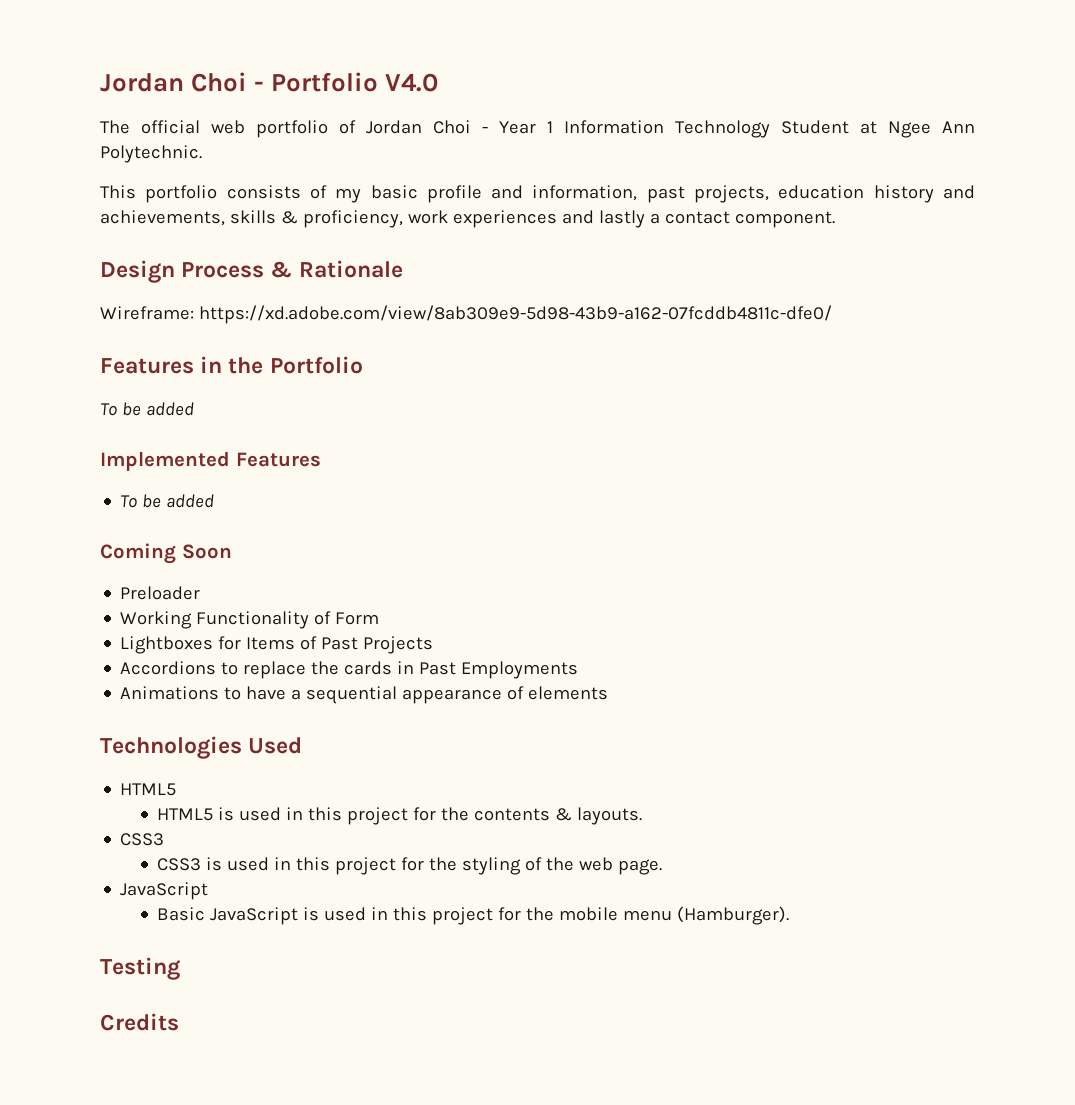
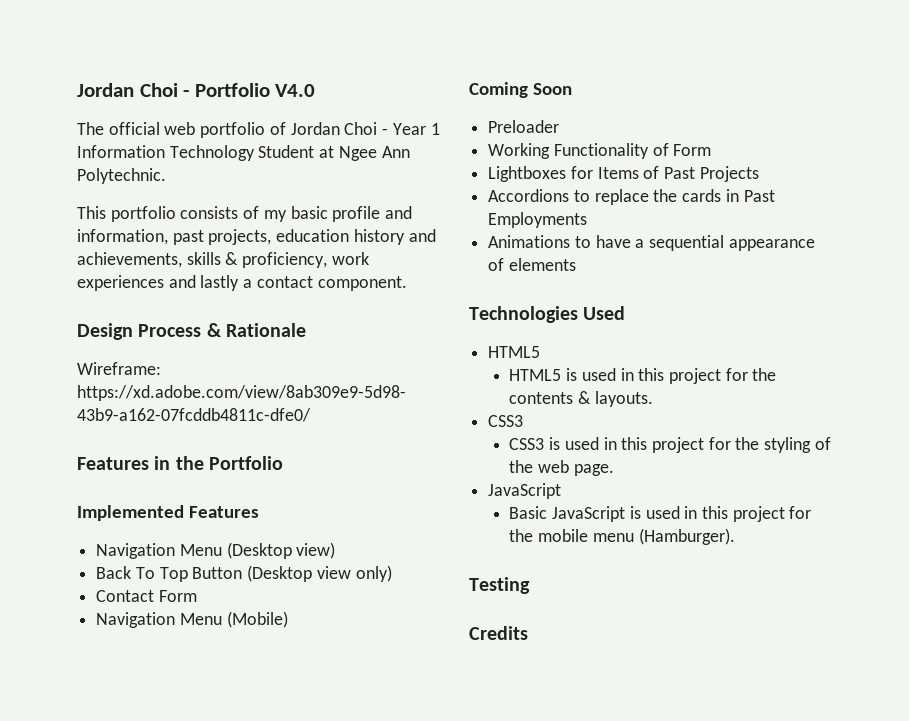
[100,402,194,416] // To be added -> (283, 463) none
[120,494,215,508] To be added -> [96,542,336,559] [96,565,392,582] [96,590,197,602] [96,611,288,628] Navigation Menu (Desktop view) // Back To Top Button (Desktop view only) // Contact Form // Navigation Menu (Mobile)

